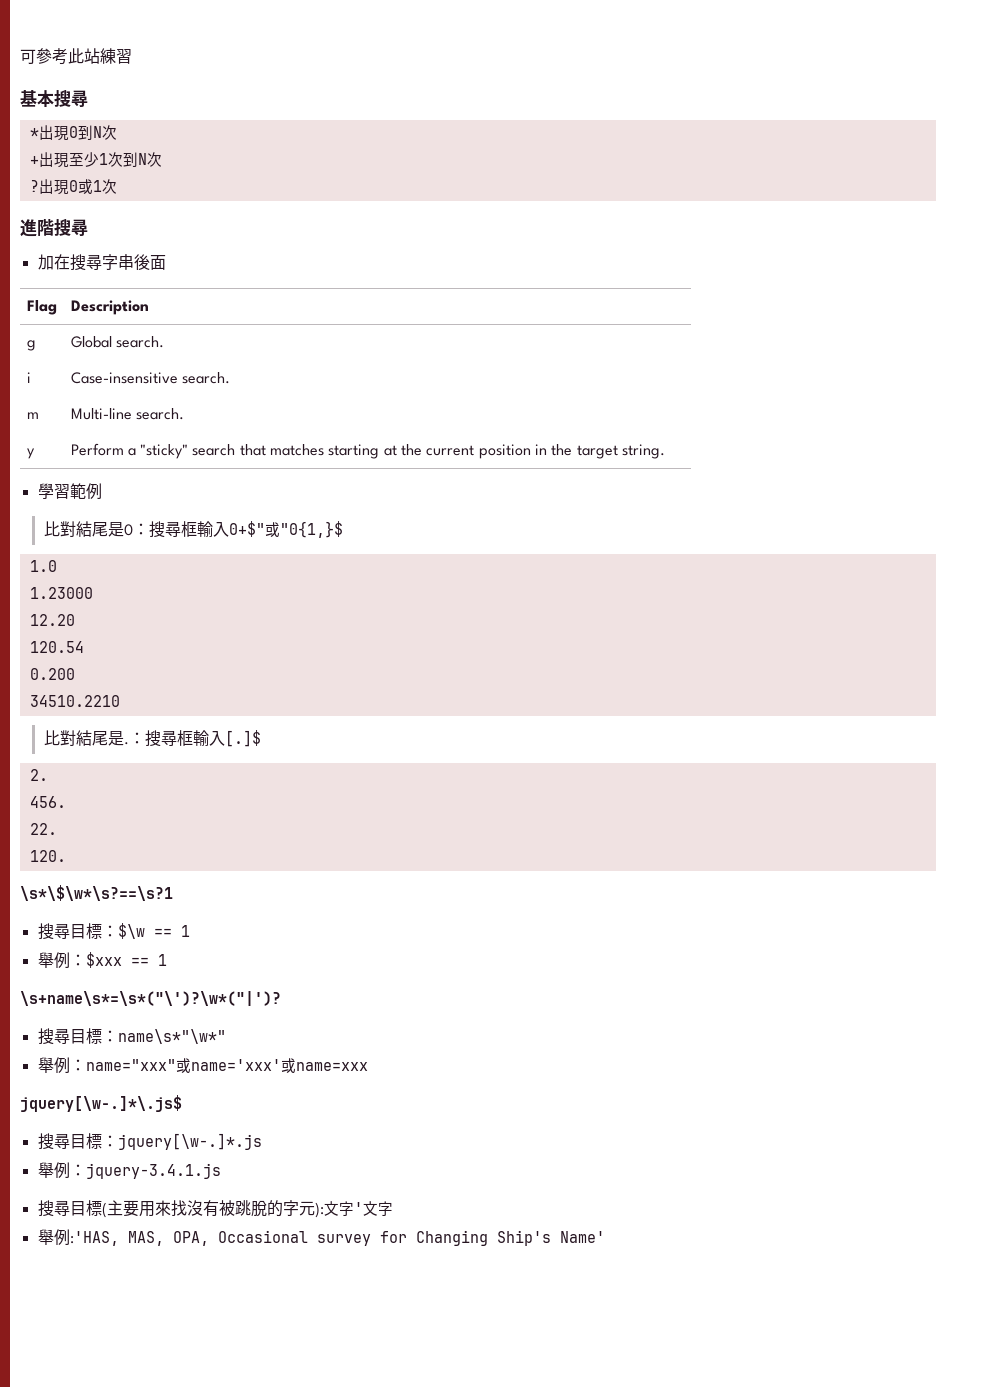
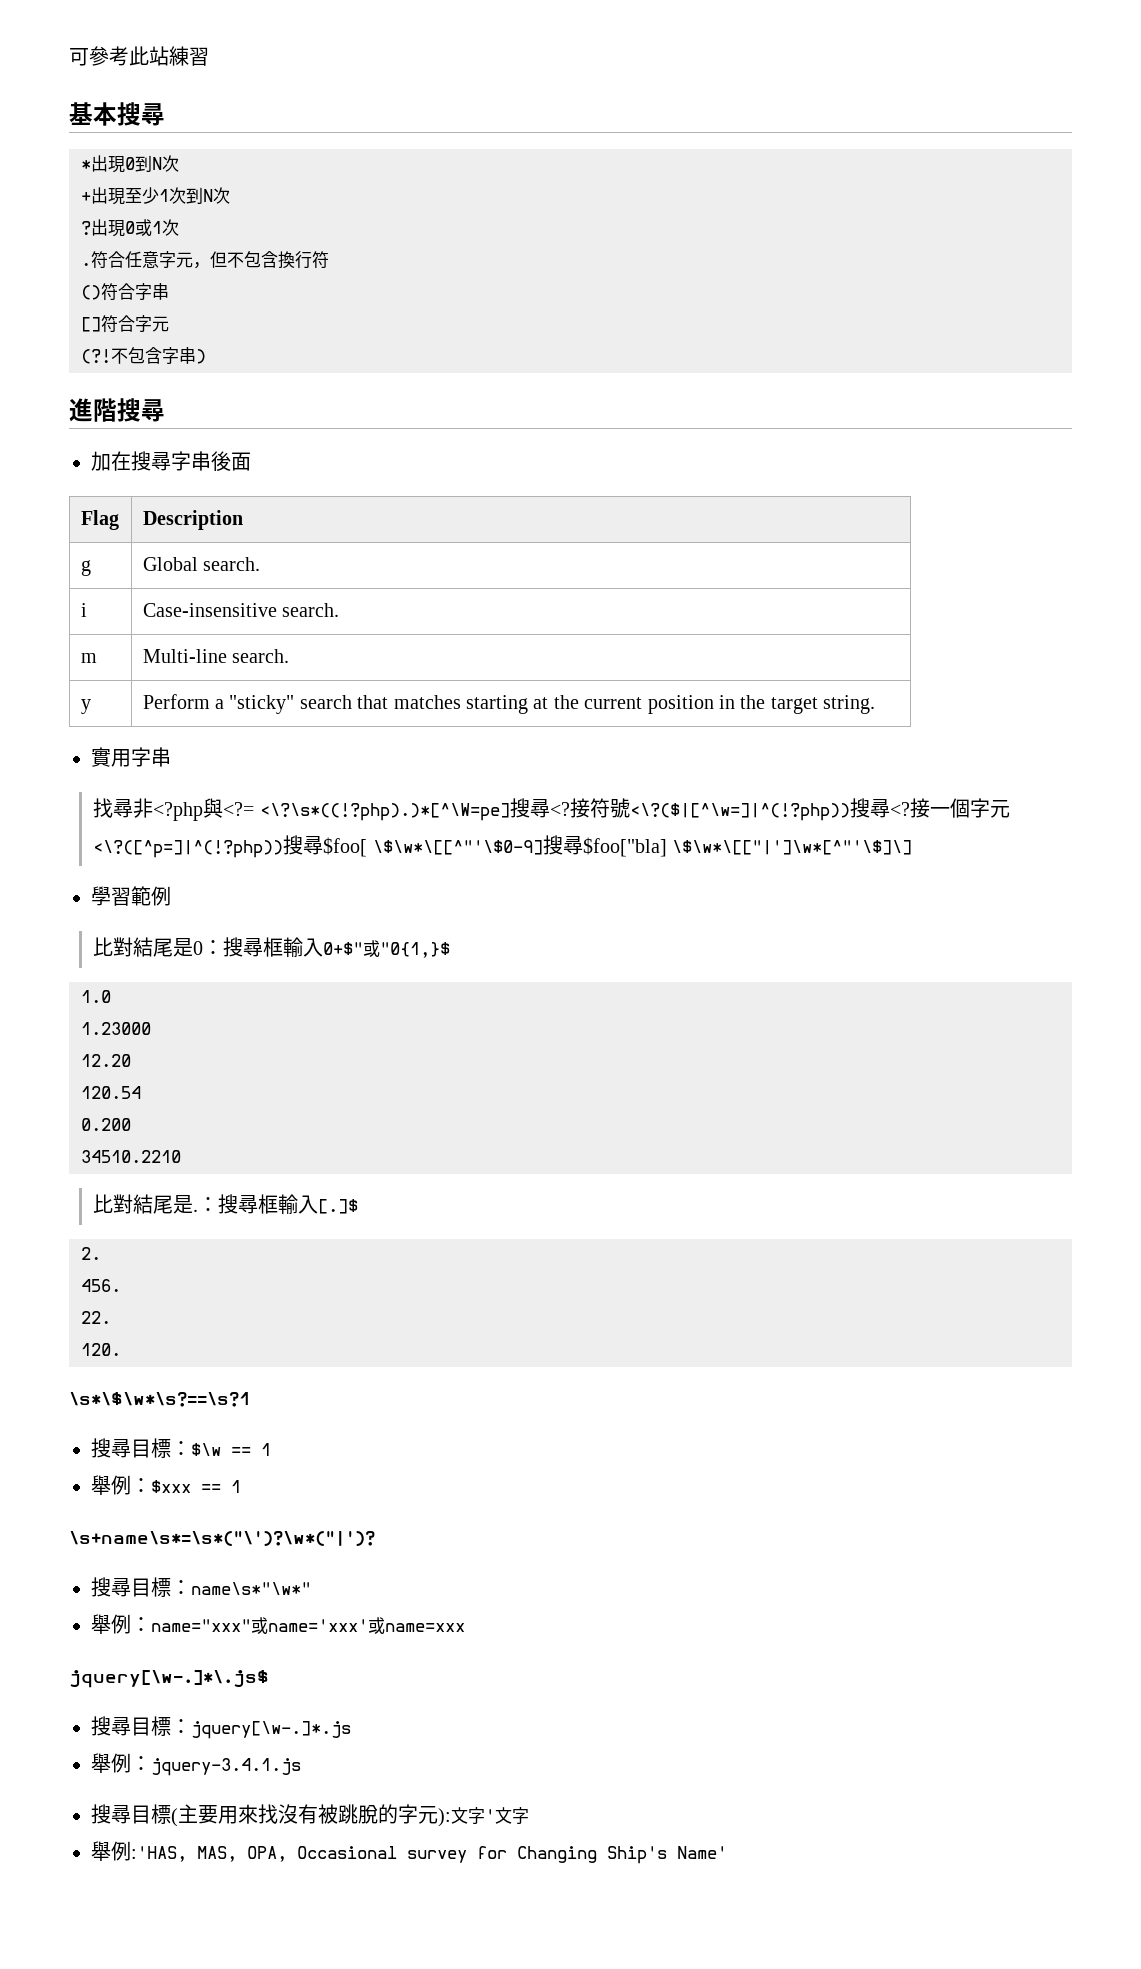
(117, 186) none -> [81,251,329,269] [81,283,169,301] [81,315,169,333] [81,347,206,364] // .符合任意字元，但不包含換行符 // ()符合字串 // []符合字元 // (?!不包含字串)
(665, 451) none -> [91,747,171,767] [93,798,1010,821] [93,835,913,858] // 實用字串 // 找尋非<?php與<?= <\?\s*((!?php).)*[^\W=pe]搜尋<?接符號<\?($|[^\w=]|^(!?php))搜尋<?接一個字元<\?([^p=]|^(!?php))搜尋$foo[ \$\w*\[[^"'\$0-9]搜尋$foo["bla] \$\w*\[["|']\w*[^"'\$]\]

